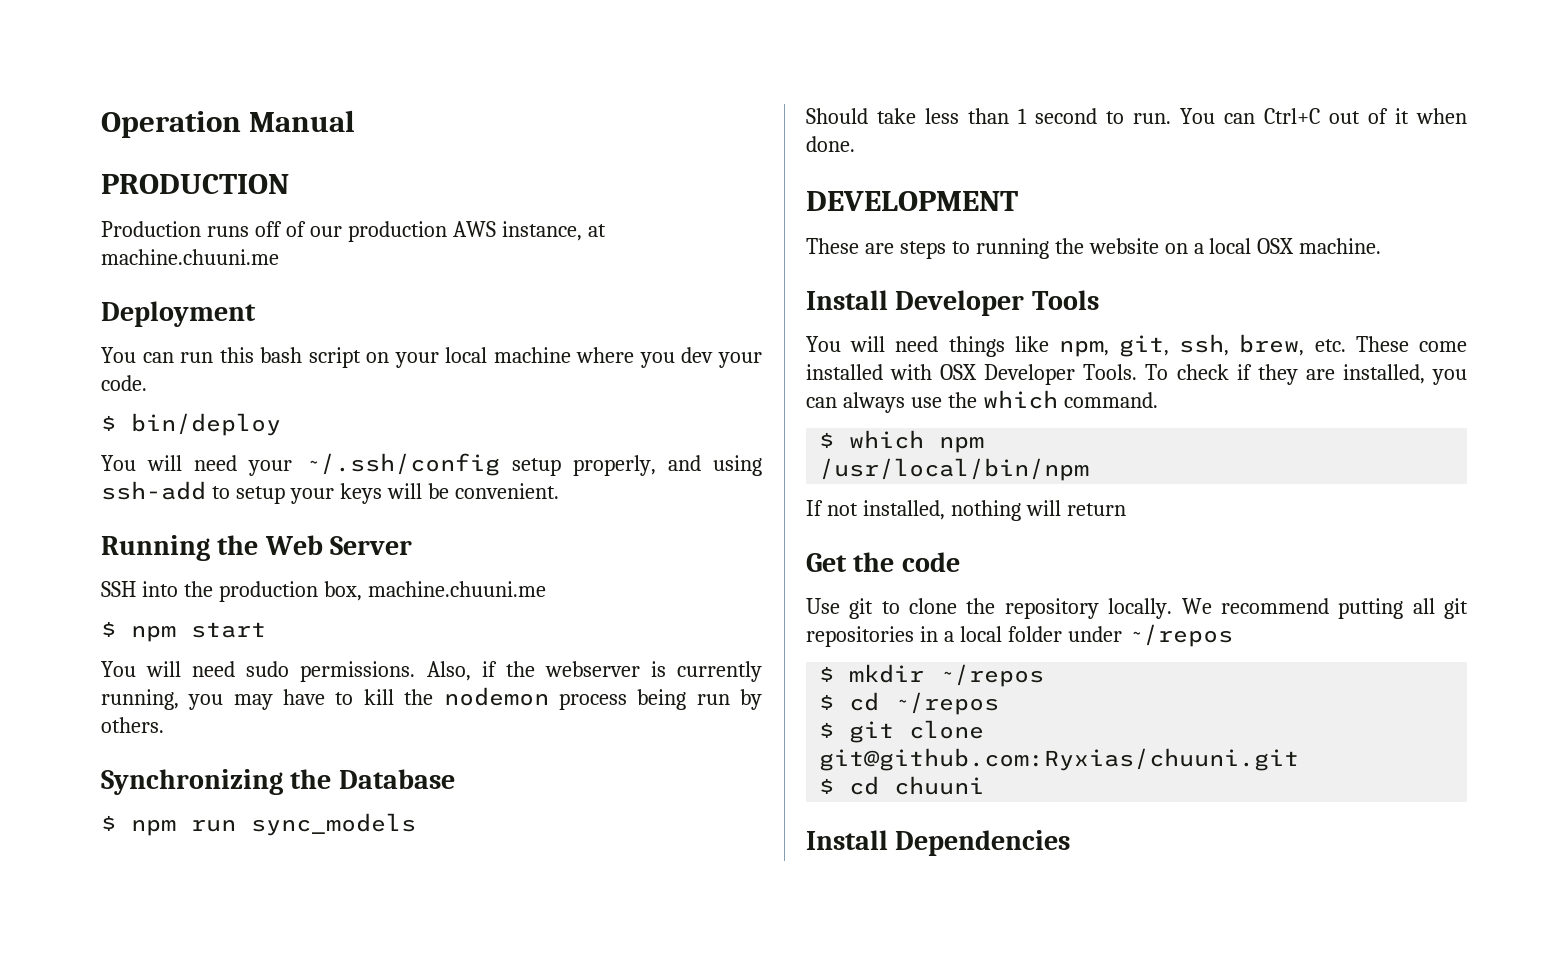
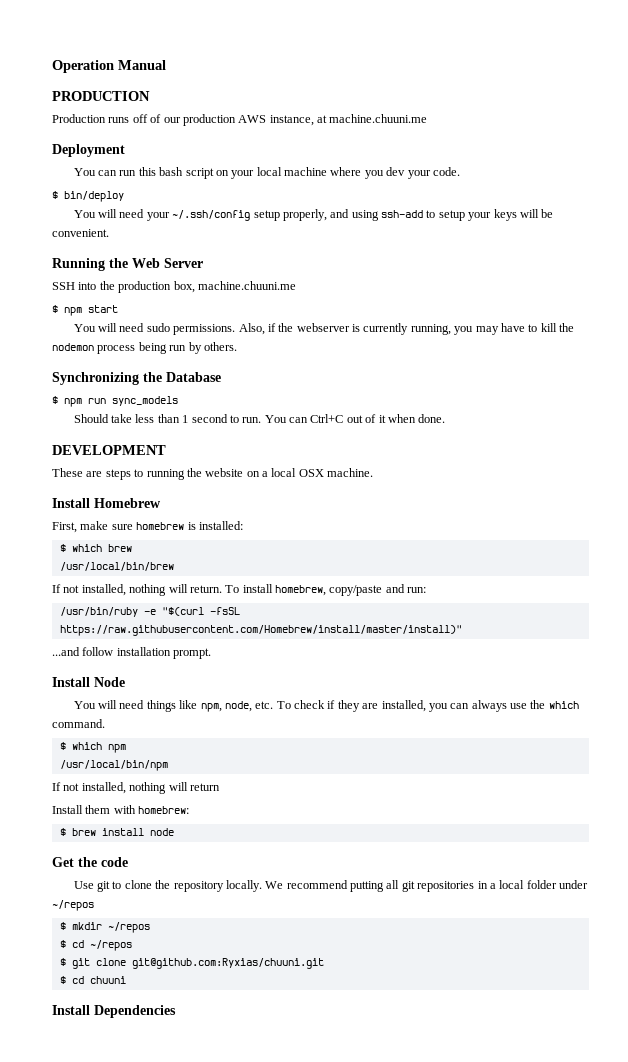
[895,290,1099,316] Developer Tools -> [94,498,161,508] [52,521,243,533] [59,544,132,552] [59,562,174,571] [52,584,427,596] [59,607,240,617] [59,625,462,636] [52,647,212,659] [52,677,125,687] Homebrew // First, make sure homebrew is installed: // $ which brew // /usr/local/bin/brew // If not installed, nothing will return. To install homebrew, copy/paste and run: // /usr/bin/ruby -e "$(curl -fsSL https://raw.githubusercontent.com/Homebrew/install/master/install)" // ...and follow installation prompt. // Install Node
[1119,334,1468,357] [806,364,1138,385] git, ssh, brew, etc. These come installed with OSX Developer Tools. -> [224,701,274,712] node, etc.
(1126, 509) none -> [52,805,190,814] [59,828,174,836] // Install them with homebrew: // $ brew install node

